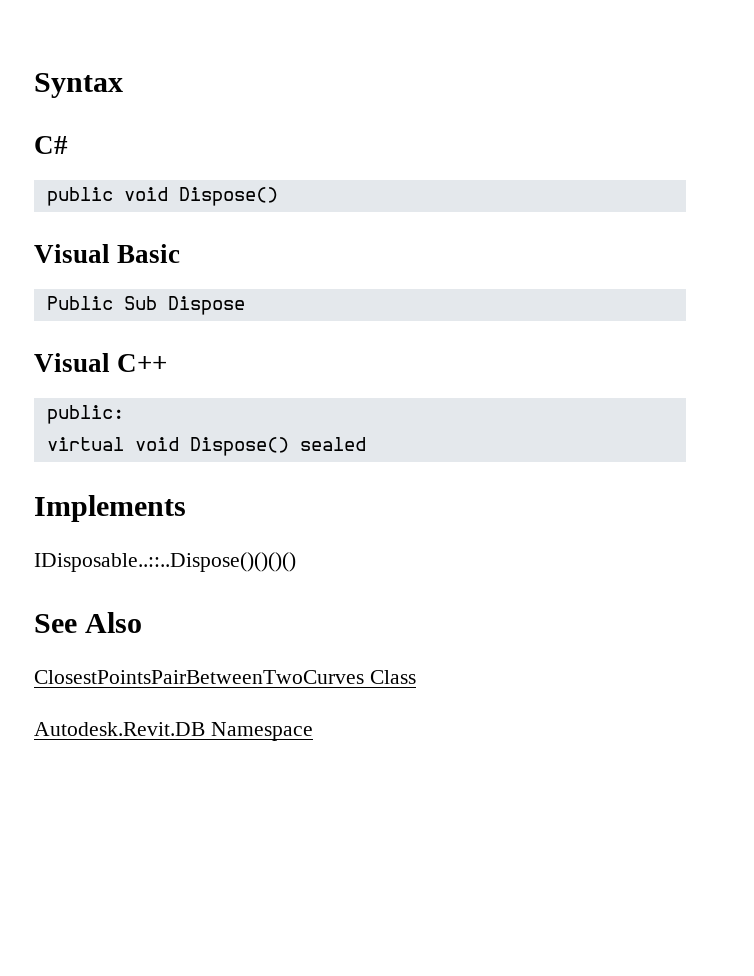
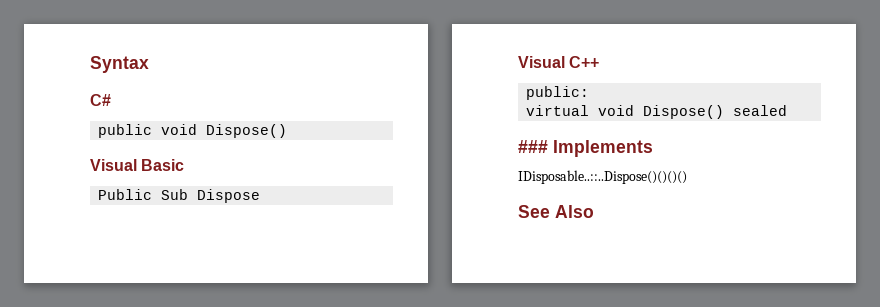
(366, 444) none -> [518,140,548,153] ###
[34,670,416,684] [34,722,313,741] // ClosestPointsPairBetweenTwoCurves Class // Autodesk.Revit.DB Namespace -> (594, 211) none

